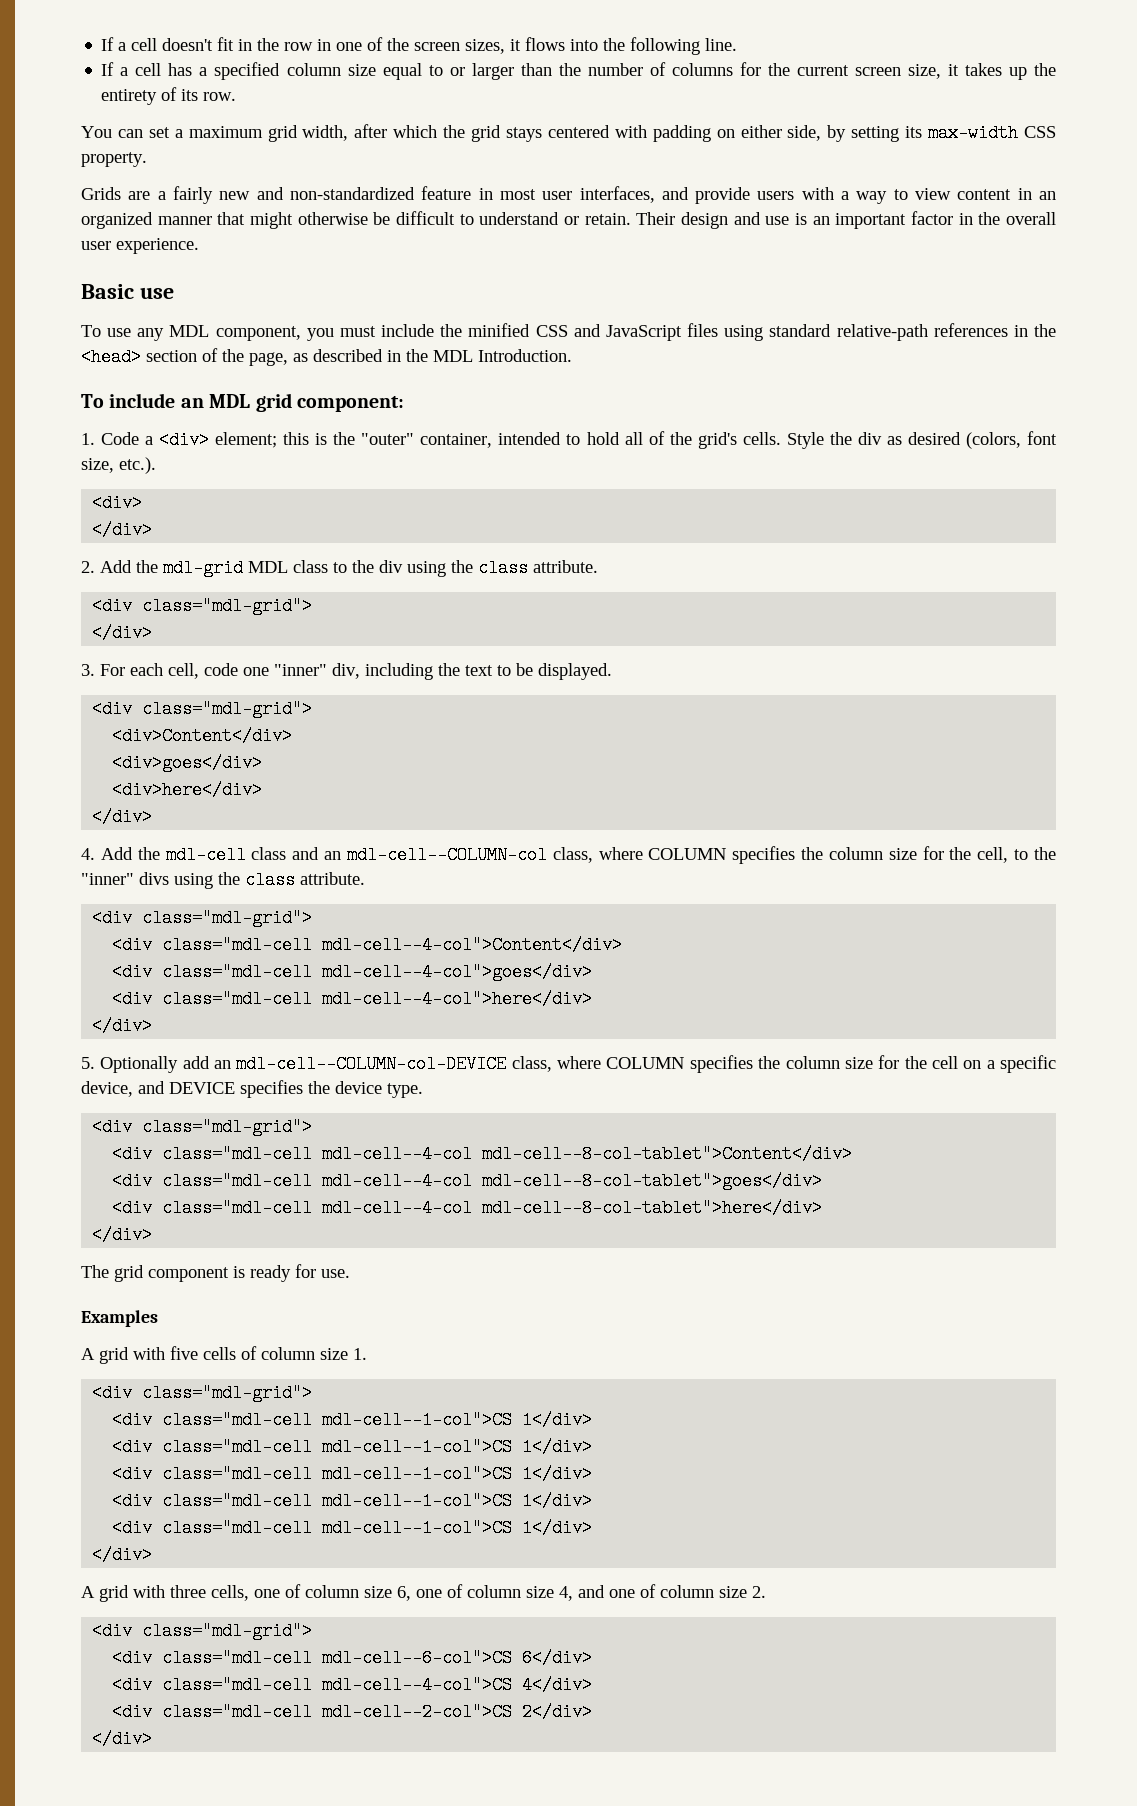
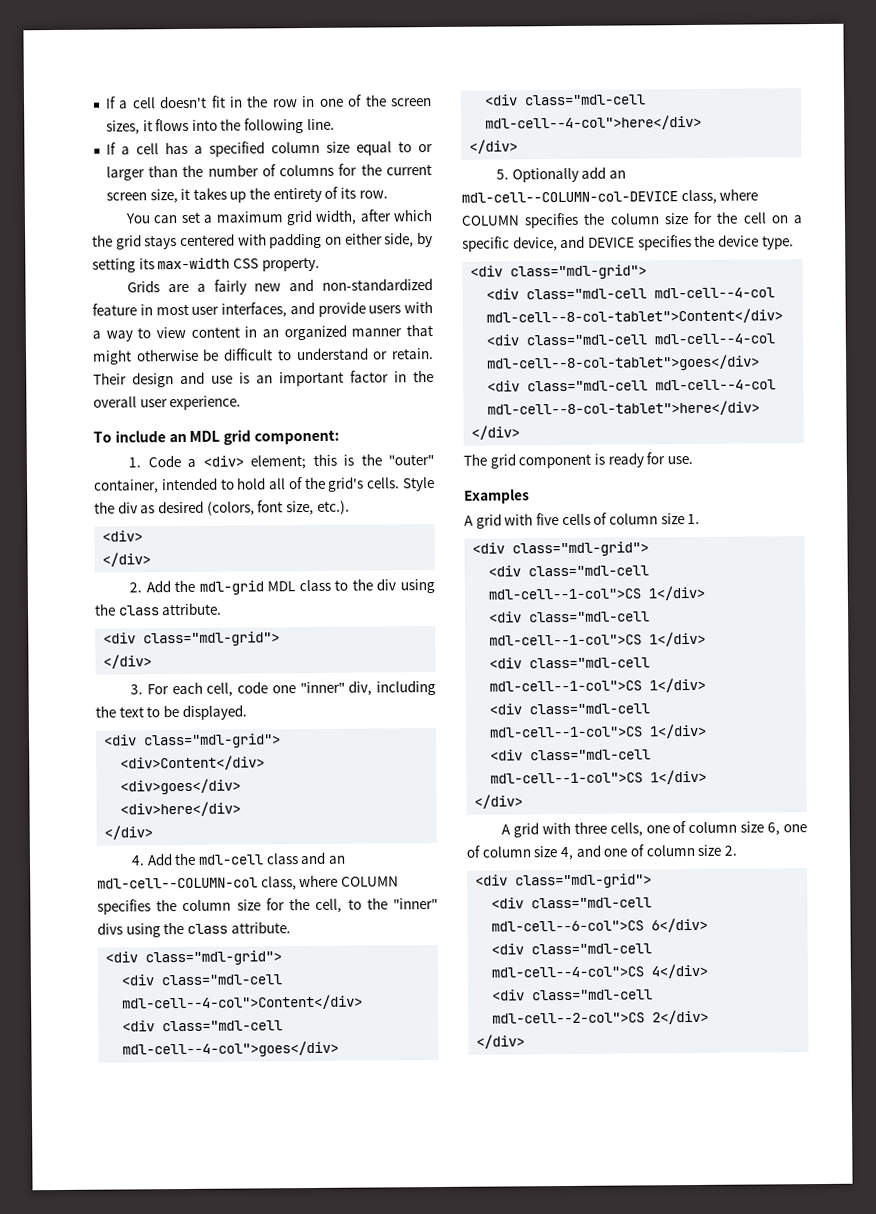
[81,284,174,299] [81,323,1056,341] [81,348,572,366] // Basic use // To use any MDL component, you must include the minified CSS and JavaScript files using standard relative-path references in the <head> section of the page, as described in the MDL Introduction. -> (242, 403) none

